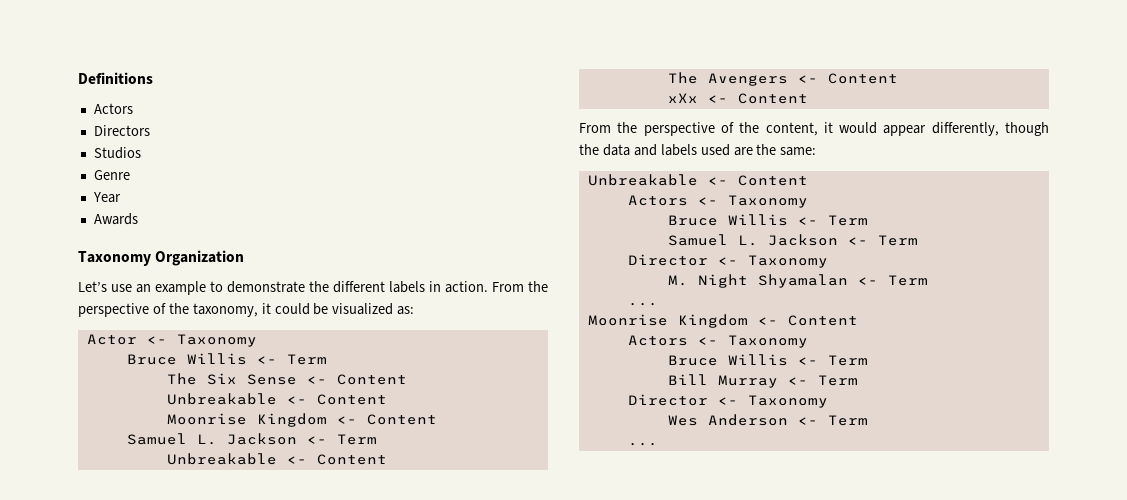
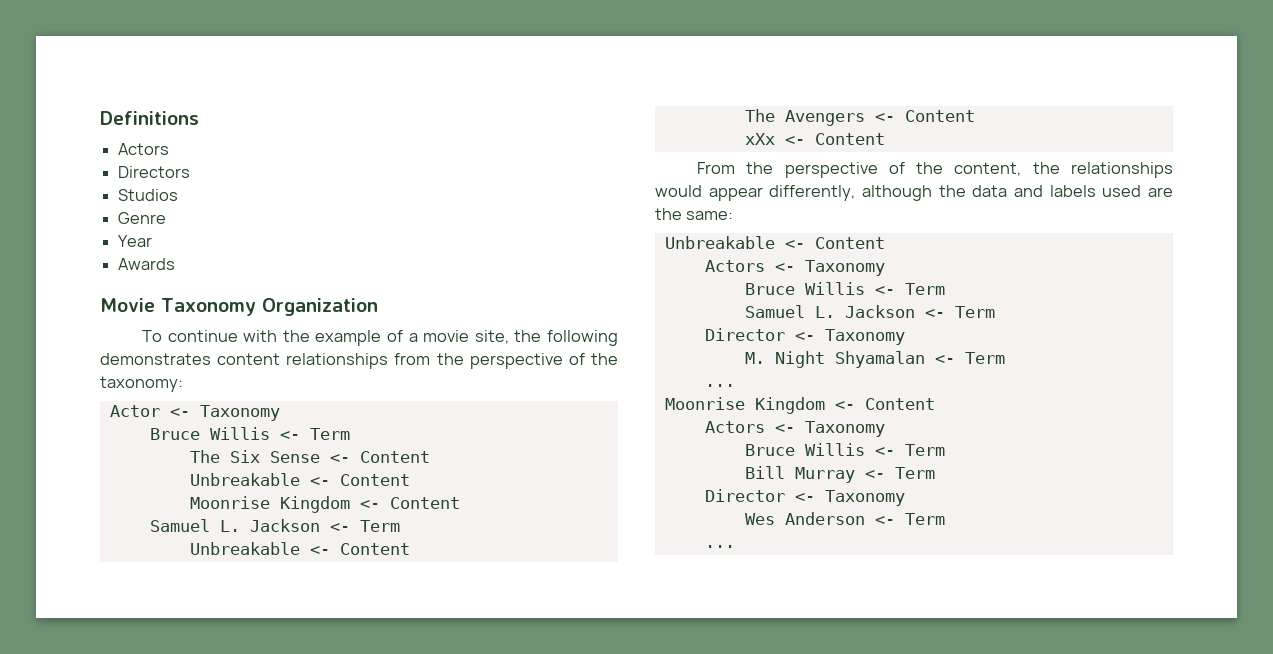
(138, 219) none -> [100,298,155,312] Movie
[78,281,548,295] [78,303,415,317] Let’s use an example to demonstrate the different labels in action. From the perspective of the taxonomy, it could be visualized as: -> [141,330,618,346] [100,353,619,369] [100,376,183,392] To continue with the example of a movie site, the following demonstrates content relationships from the perspective of the taxonomy:
[823,122,833,133] it -> [1032,162,1173,178] the relationships
[1005,122,1049,136] though -> [862,185,932,201] although

